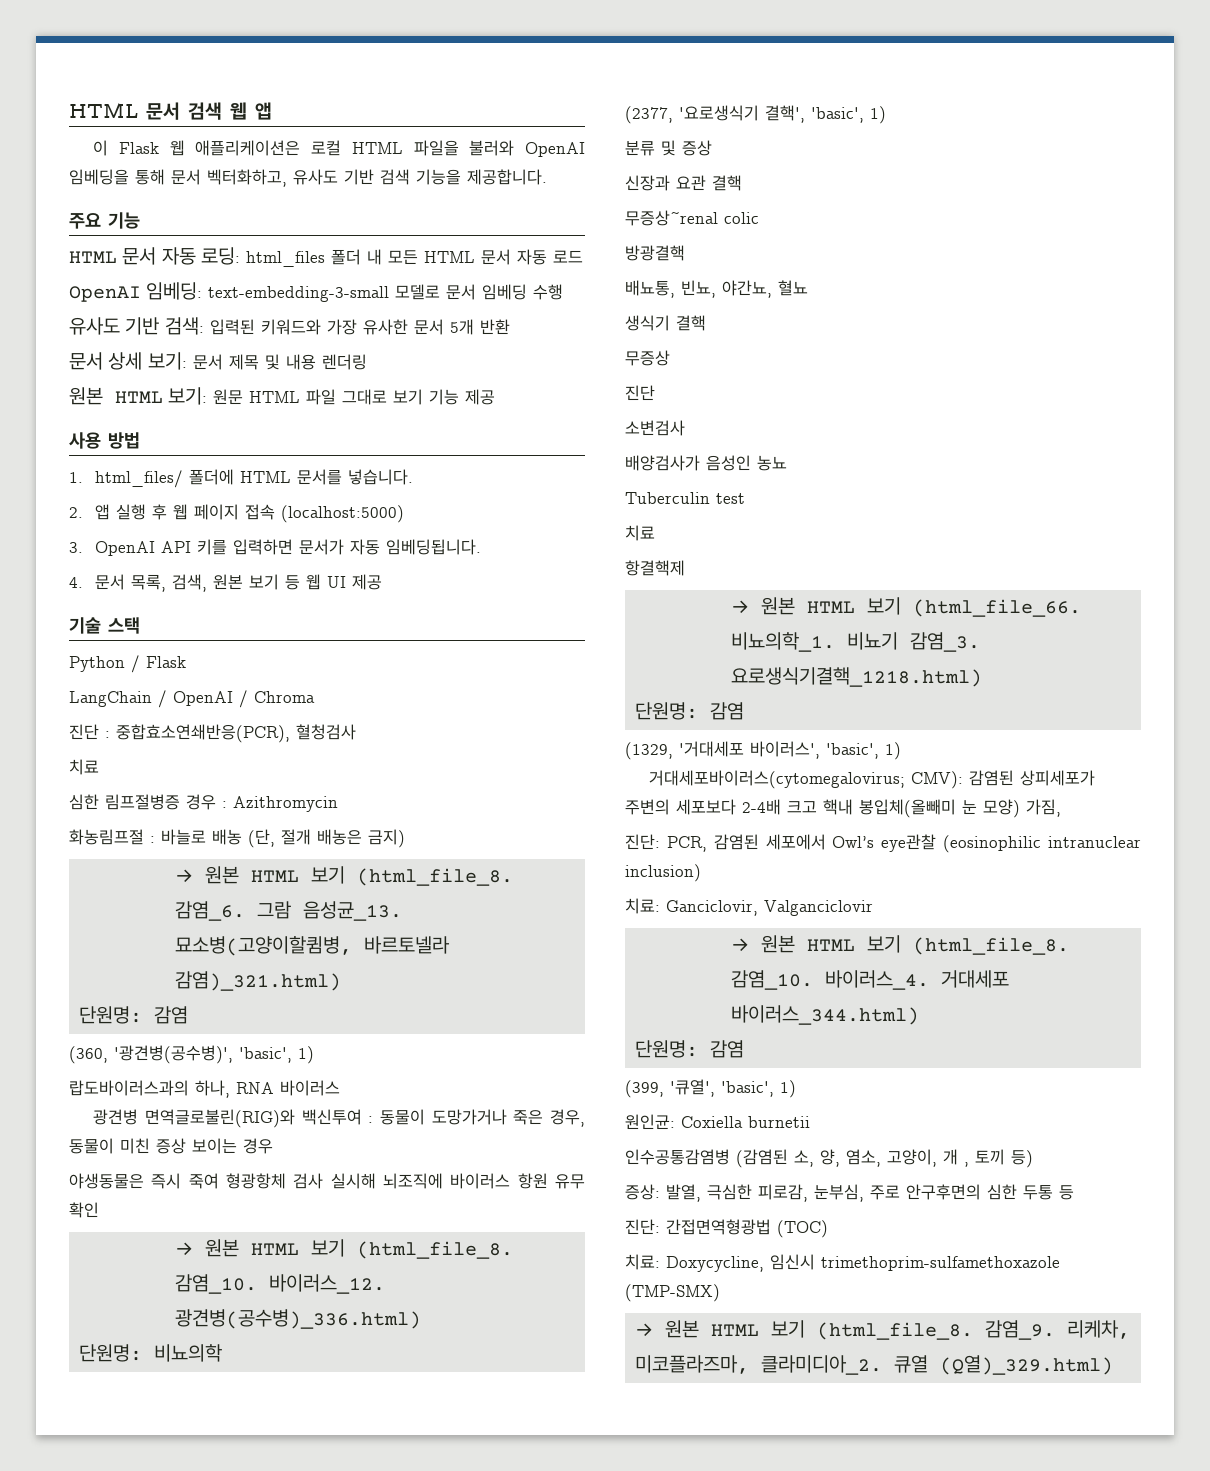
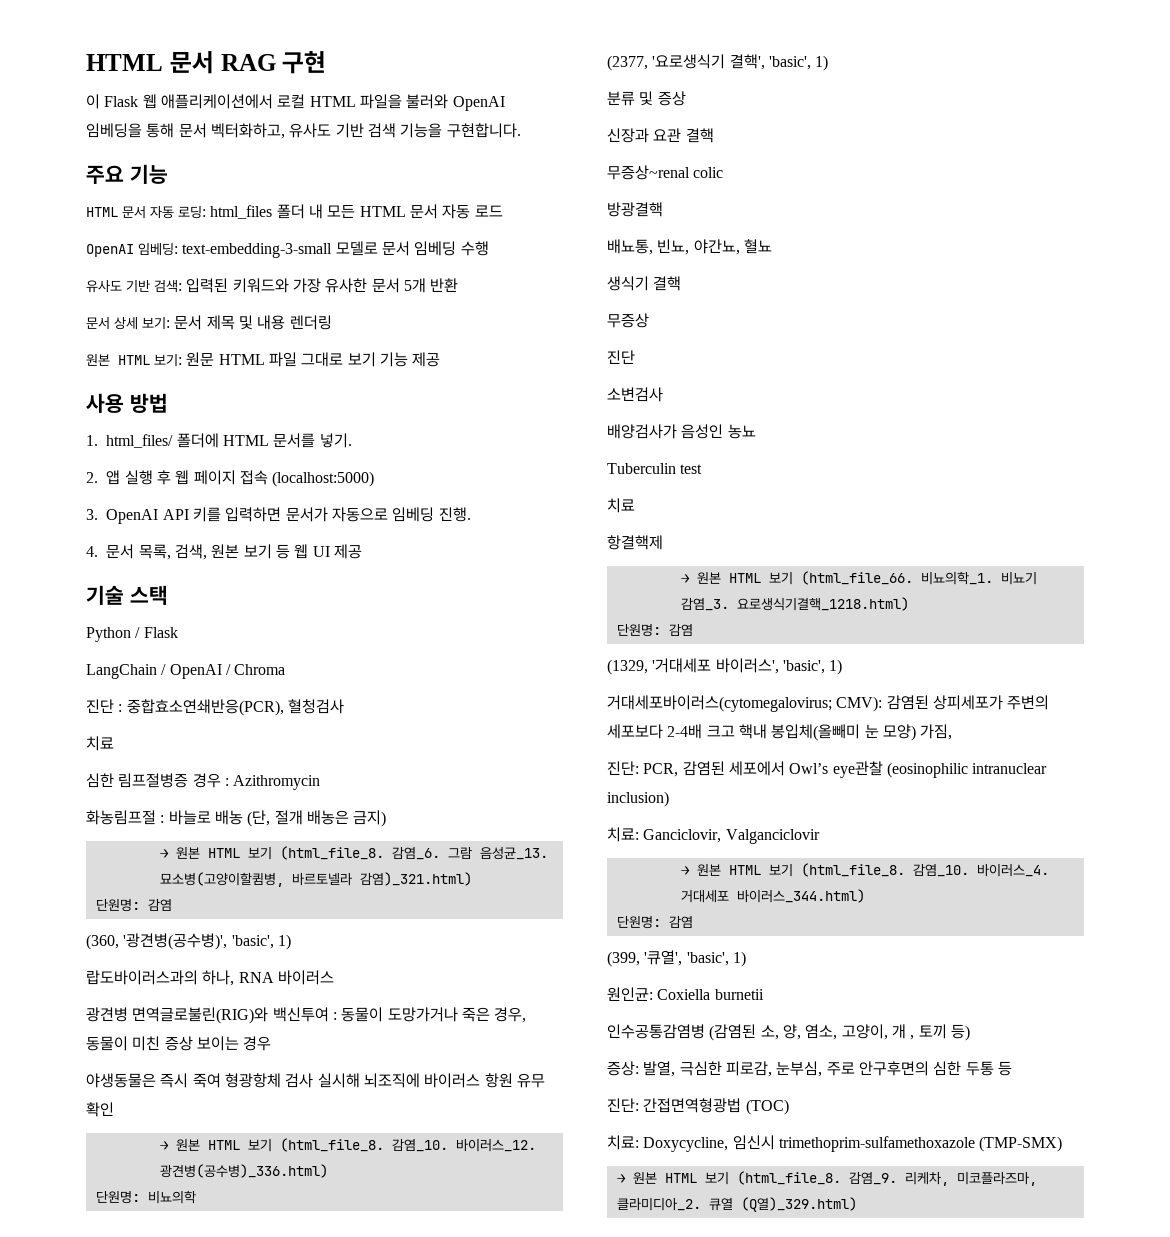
[69,102,272,120] HTML 문서 검색 웹 앱 -> [86,51,327,74] HTML 문서 RAG 구현
[195,140,301,156] 애플리케이션은 -> [160,94,273,109] 애플리케이션에서
[467,169,547,185] 제공합니다. -> [446,123,521,138] 구현합니다.
[347,469,413,485] 넣습니다. -> [319,433,352,448] 넣기.
[349,539,481,555] 자동 임베딩됩니다. -> [331,507,471,522] 자동으로 임베딩 진행.

